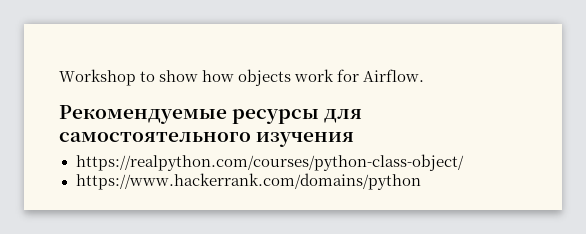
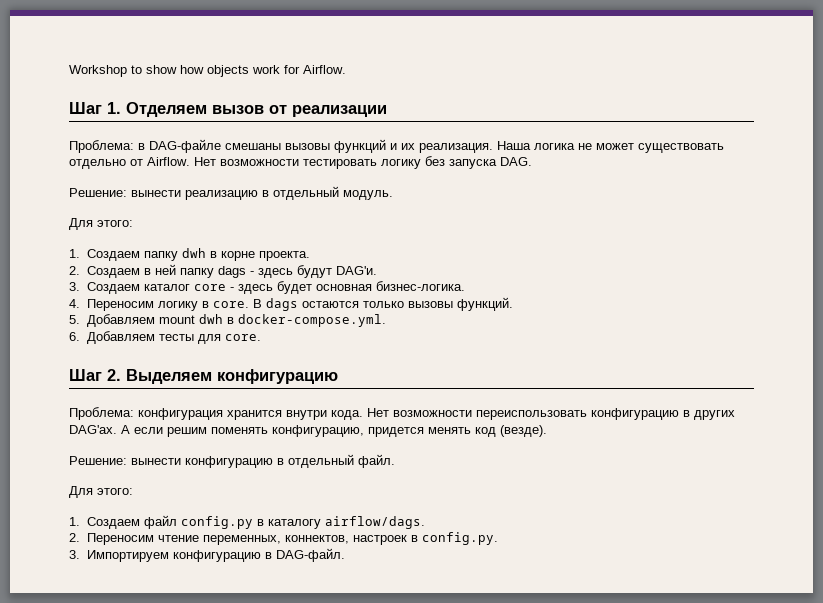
[59,105,363,124] [59,132,355,147] [75,154,464,171] [75,173,421,190] Рекомендуемые ресурсы для самостоятельного изучения // https://realpython.com/courses/python-class-object/ // https://www.hackerrank.com/domains/python -> [69,102,387,117] [69,139,724,153] [69,156,532,169] [69,186,393,200] [69,218,133,230] [69,248,310,261] [69,264,377,278] [69,281,465,294] [69,297,513,311] [69,314,386,327] [69,331,261,344] [69,369,338,384] [69,407,735,420] [69,425,547,437] [69,454,395,468] [69,486,133,498] [69,515,425,529] [69,532,498,545] [69,548,345,562] Шаг 1. Отделяем вызов от реализации // Проблема: в DAG-файле смешаны вызовы функций и их реализация. Наша логика не может существовать отдельно от Airflow. Нет возможности тестировать логику без запуска DAG. // Решение: вынести реализацию в отдельный модуль. // Для этого: // 1. Создаем папку dwh в корне проекта. // 2. Создаем в ней папку dags - здесь будут DAG'и. // 3. Создаем каталог core - здесь будет основная бизнес-логика. // 4. Переносим логику в core. В dags остаются только вызовы функций. // 5. Добавляем mount dwh в docker-compose.yml. // 6. Добавляем тесты для core. // Шаг 2. Выделяем конфигурацию // Проблема: конфигурация хранится внутри кода. Нет возможности переиспользовать конфигурацию в других DAG'ах. А если решим поменять конфигурацию, придется менять код (везде). // Решение: вынести конфигурацию в отдельный файл. // Для этого: // 1. Создаем файл config.py в каталогу airflow/dags. // 2. Переносим чтение переменных, коннектов, настроек в config.py. // 3. Импортируем конфигурацию в DAG-файл.

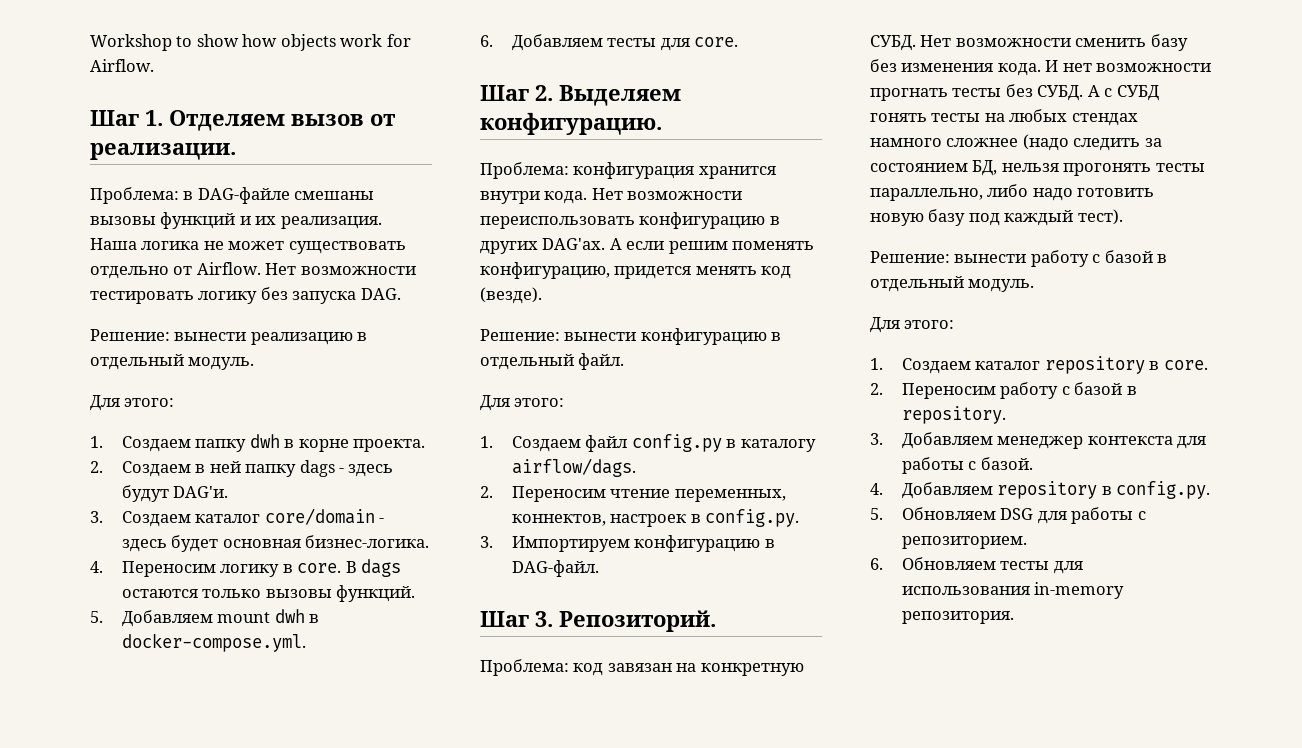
[292,105,387,117] реализации -> [90,143,236,160] реализации.
[193,284,226,291] core -> [264,508,375,525] core/domain
[217,369,338,384] конфигурацию -> [480,112,662,135] конфигурацию.
(345, 555) none -> [480,610,716,632] [480,659,804,676] [870,34,1188,51] [870,59,1212,76] [870,84,1159,101] [870,109,1138,126] [870,134,1162,151] [870,160,1205,176] [870,184,1155,201] [870,209,1123,226] [870,250,1168,267] [870,276,1035,292] [870,317,955,333] [870,356,1208,374] [870,382,1137,399] [901,406,1006,424] [870,432,1207,449] [901,457,1033,474] [870,481,1211,499] [870,507,1146,524] [901,536,1027,549] [870,557,1083,574] [901,582,1125,599] [901,611,1014,624] // Шаг 3. Репозиторий. // Проблема: код завязан на конкретную СУБД. Нет возможности сменить базу без изменения кода. И нет возможности прогнать тесты без СУБД. А с СУБД гонять тесты на любых стендах намного сложнее (надо следить за состоянием БД, нельзя прогонять тесты параллельно, либо надо готовить новую базу под каждый тест). // Решение: вынести работу с базой в отдельный модуль. // Для этого: // 1. Создаем каталог repository в core. // 2. Переносим работу с базой в repository. // 3. Добавляем менеджер контекста для работы с базой. // 4. Добавляем repository в config.py. // 5. Обновляем DSG для работы с репозиторием. // 6. Обновляем тесты для использования in-memory репозитория.

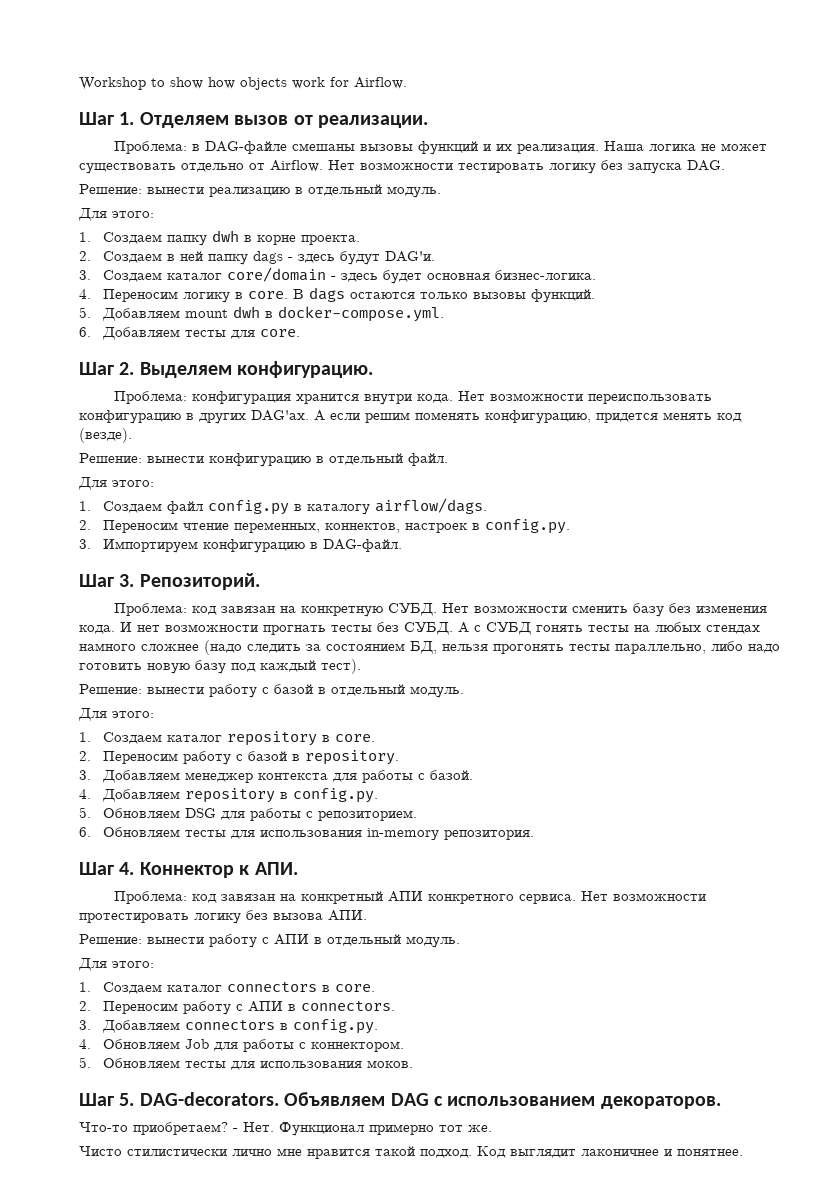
(1014, 617) none -> [79,862,298,878] [113,891,706,904] [79,910,367,924] [79,934,460,948] [78,958,154,971] [79,982,375,994] [79,1001,395,1015] [79,1019,378,1034] [79,1039,404,1052] [79,1057,413,1070] [79,1092,721,1109] [79,1122,492,1136] [79,1146,743,1159] // Шаг 4. Коннектор к АПИ. // Проблема: код завязан на конкретный АПИ конкретного сервиса. Нет возможности протестировать логику без вызова АПИ. // Решение: вынести работу с АПИ в отдельный модуль. // Для этого: // 1. Создаем каталог connectors в core. // 2. Переносим работу с АПИ в connectors. // 3. Добавляем connectors в config.py. // 4. Обновляем Job для работы с коннектором. // 5. Обновляем тесты для использования моков. // Шаг 5. DAG-decorators. Объявляем DAG с использованием декораторов. // Что-то приобретаем? - Нет. Функционал примерно тот же. // Чисто стилистически лично мне нравится такой подход. Код выглядит лаконичнее и понятнее.

